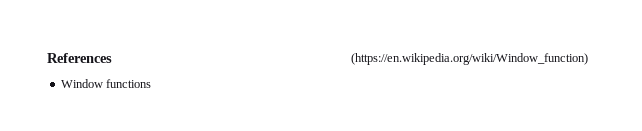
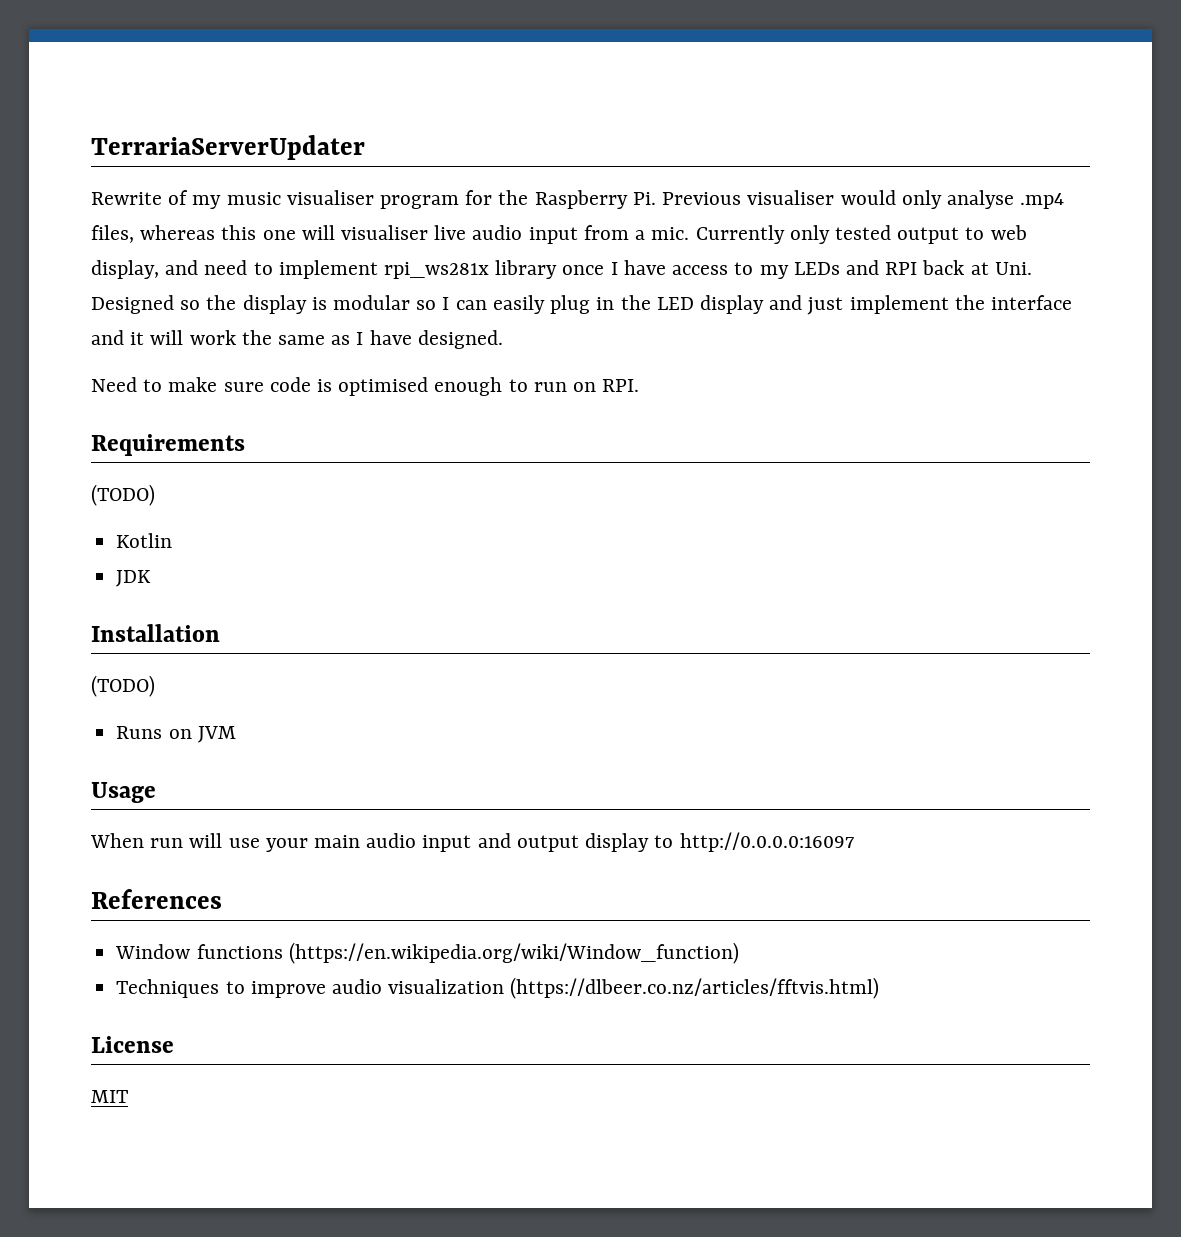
[47,53,112,63] [60,79,152,88] [350,53,588,65] References // Window functions (https://en.wikipedia.org/wiki/Window_function) -> [91,135,365,160] [91,190,1065,209] [91,225,1027,244] [91,260,1032,279] [91,295,1072,315] [91,330,503,349] [91,377,640,396] [91,434,245,456] [91,484,155,506] [116,533,173,548] [116,570,152,587] [91,624,220,642] [91,675,155,697] [116,726,236,743] [91,782,156,803] [90,832,854,852] [91,889,222,909] [115,942,739,964] [116,977,880,999] [91,1036,174,1053] [91,1090,128,1103] TerrariaServerUpdater // Rewrite of my music visualiser program for the Raspberry Pi. Previous visualiser would only analyse .mp4 files, whereas this one will visualiser live audio input from a mic. Currently only tested output to web display, and need to implement rpi_ws281x library once I have access to my LEDs and RPI back at Uni. Designed so the display is modular so I can easily plug in the LED display and just implement the interface and it will work the same as I have designed. // Need to make sure code is optimised enough to run on RPI. // Requirements // (TODO) // Kotlin // JDK // Installation // (TODO) // Runs on JVM // Usage // When run will use your main audio input and output display to http://0.0.0.0:16097 // References // Window functions (https://en.wikipedia.org/wiki/Window_function) // Techniques to improve audio visualization (https://dlbeer.co.nz/articles/fftvis.html) // License // MIT

